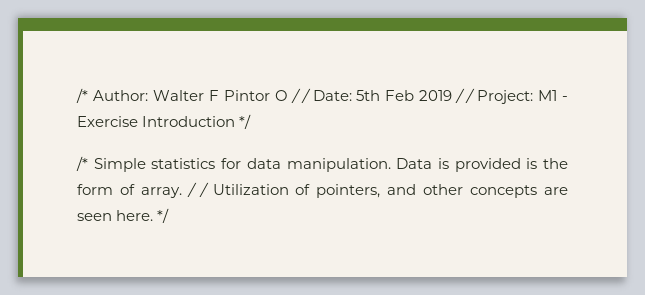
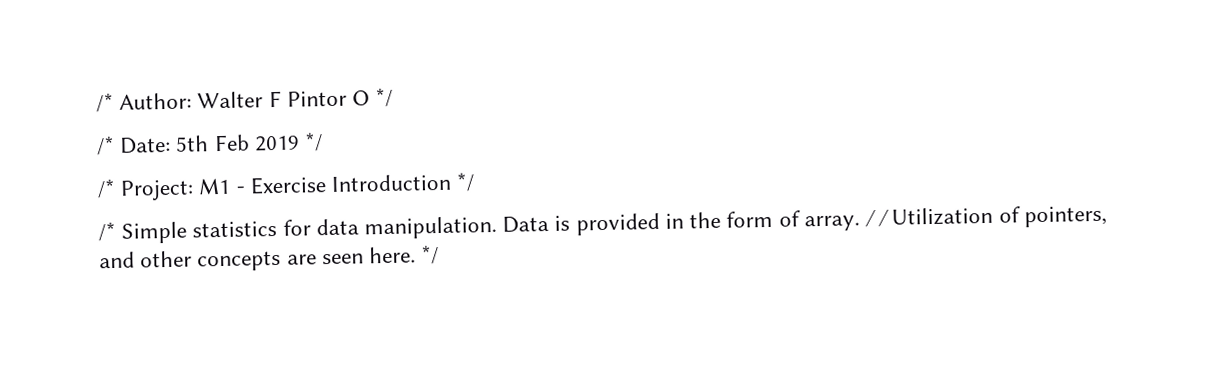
[290,88,311,103] / / -> [375,87,394,108] [96,135,115,156] */ // /*
[455,88,476,103] / / -> [304,132,324,152] [97,178,116,199] */ // /*
[526,158,538,169] is -> [664,213,684,229] in

